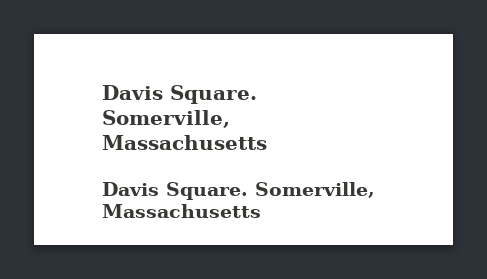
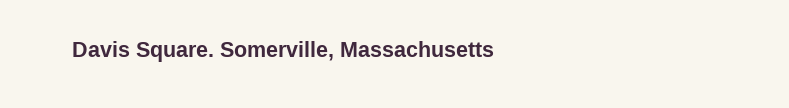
[102,85,257,104] [102,110,230,128] [102,135,267,150] [102,182,375,200] [102,204,261,218] Davis Square. Somerville, Massachusetts // Davis Square. Somerville, Massachusetts -> [72,41,494,62] Davis Square. Somerville, Massachusetts

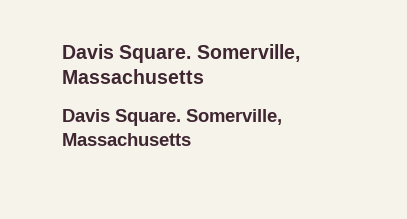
[72,41,494,62] Davis Square. Somerville, Massachusetts -> [62,44,300,63] [62,69,204,84] [62,109,282,126] [62,133,191,146] Davis Square. Somerville, Massachusetts // Davis Square. Somerville, Massachusetts

